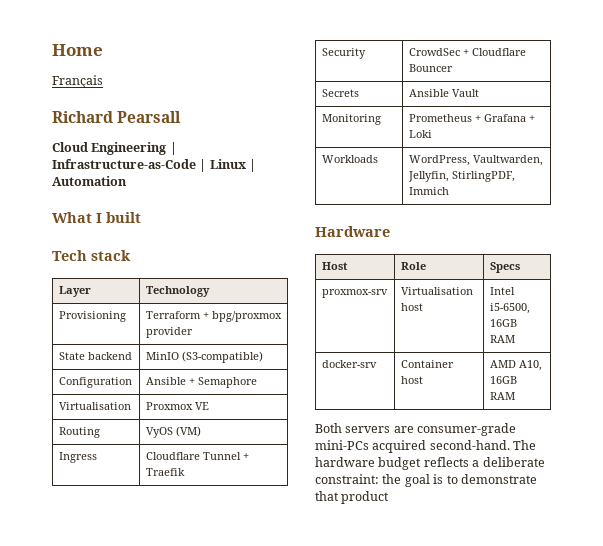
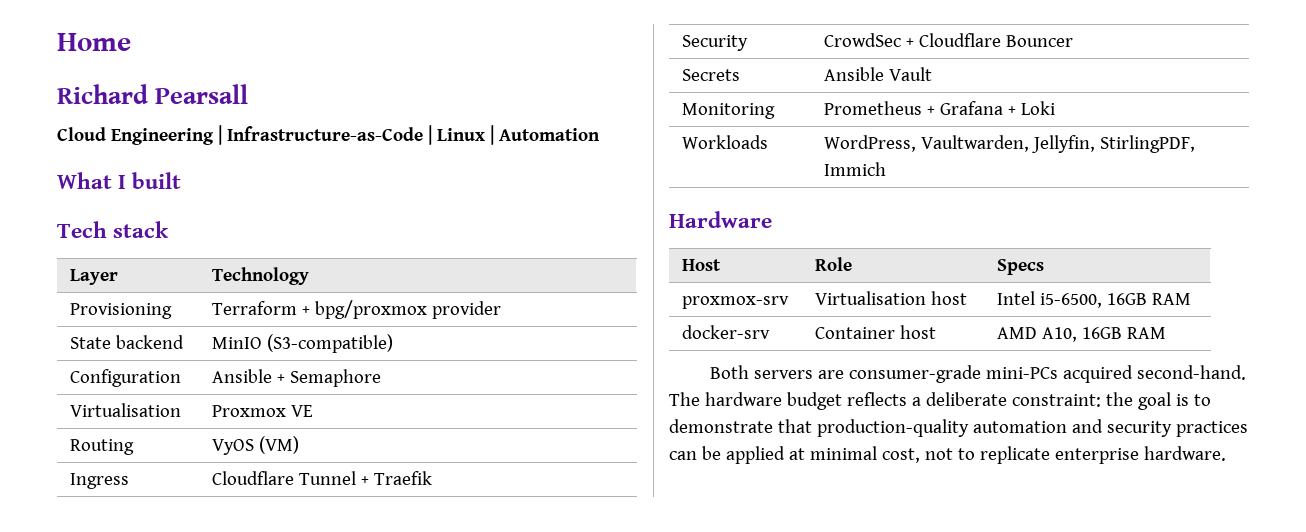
[52,75,103,88] // Français -> (131, 42) none
[341,491,390,504] product -> [816,419,1248,437] [669,446,1226,464] production-quality automation and security practices can be applied at minimal cost, not to replicate enterprise hardware.

